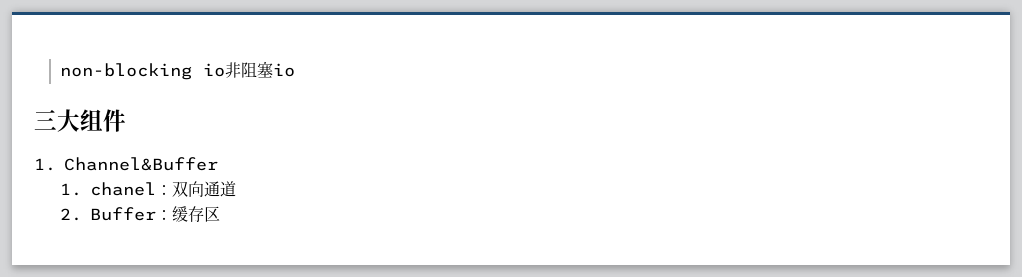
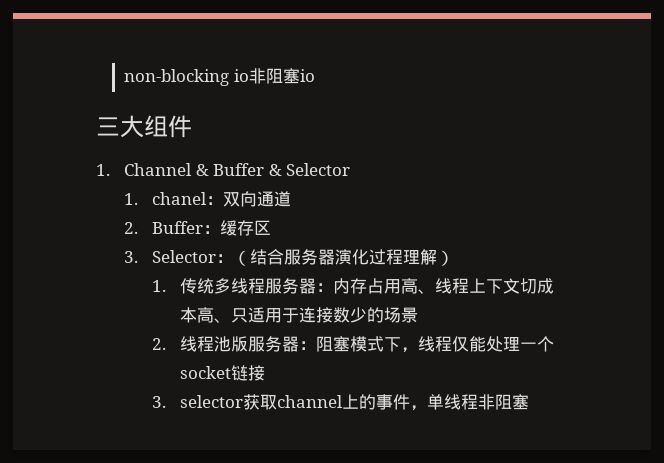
[64,157,218,171] Channel&Buffer -> [124,163,351,176] Channel & Buffer & Selector
(220, 214) none -> [124,249,455,266] [152,278,555,294] [180,307,419,323] [152,336,555,353] [180,365,266,381] [152,394,530,411] // 3. Selector：（结合服务器演化过程理解） // 1.传统多线程服务器：内存占用高、线程上下文切成本高、只适用于连接数少的场景 // 2.线程池版服务器：阻塞模式下，线程仅能处理一个socket链接 // 3. selector获取channel上的事件，单线程非阻塞

